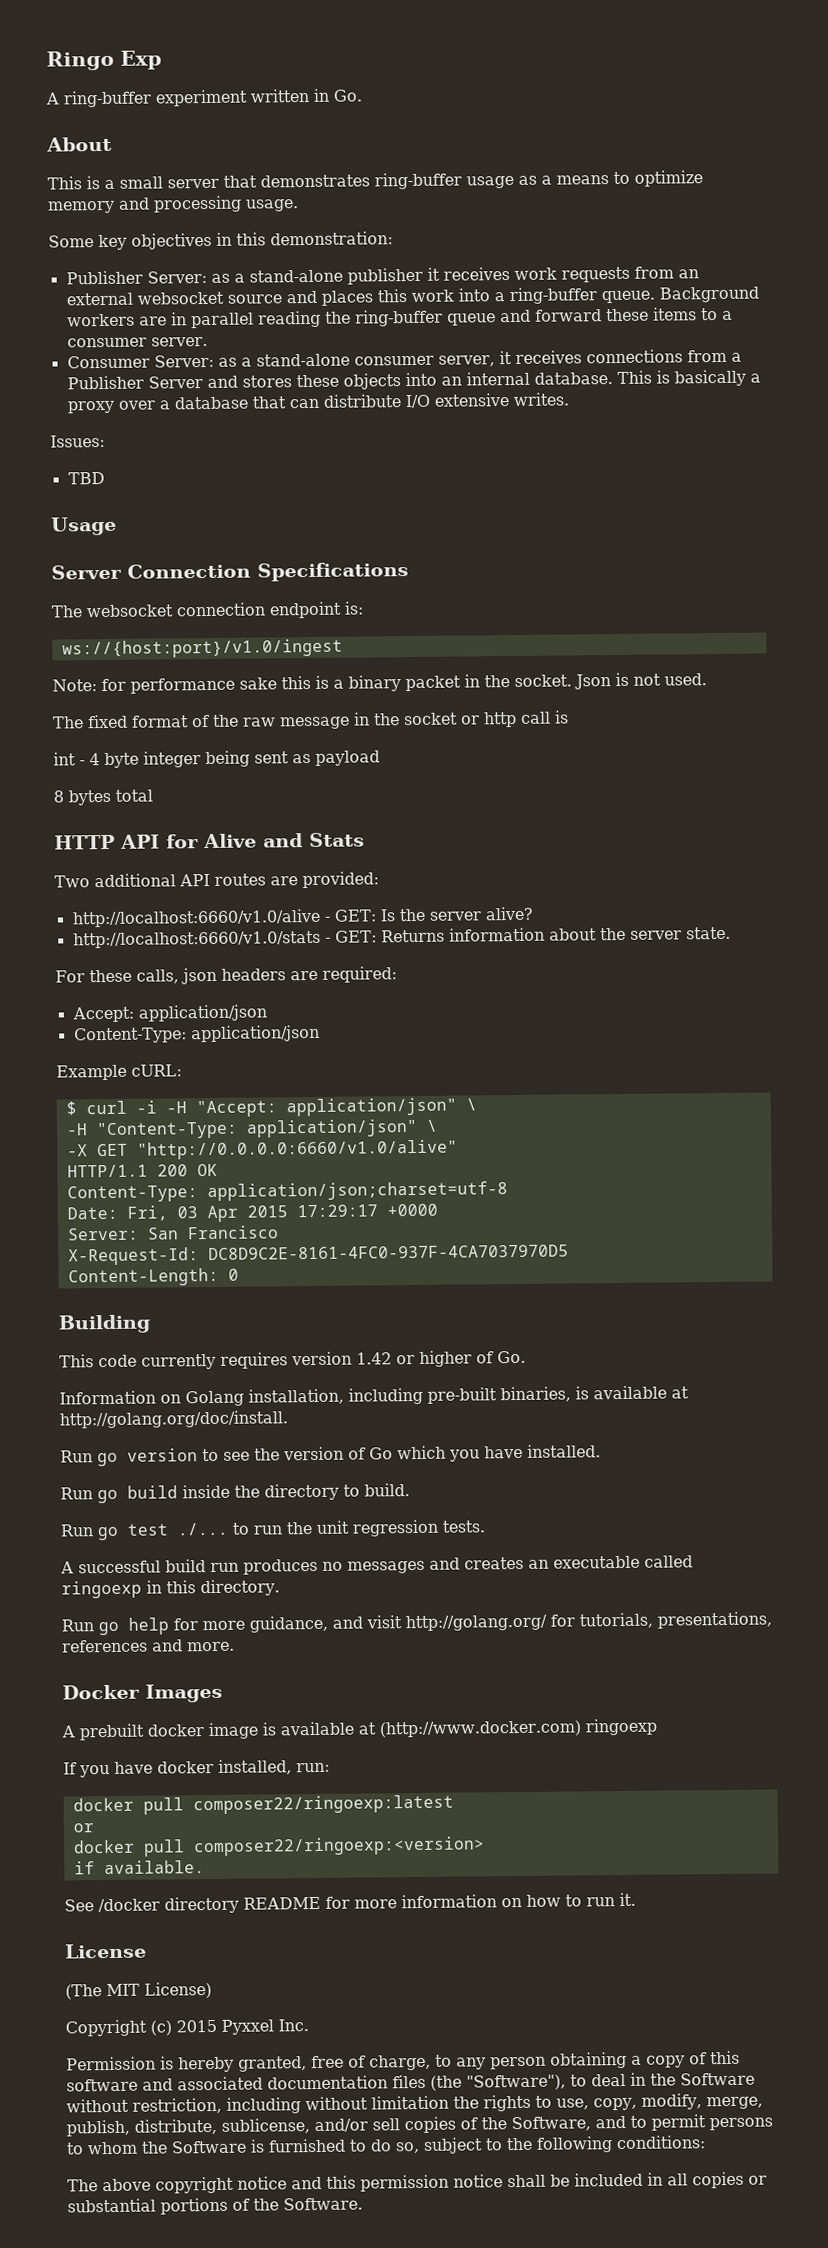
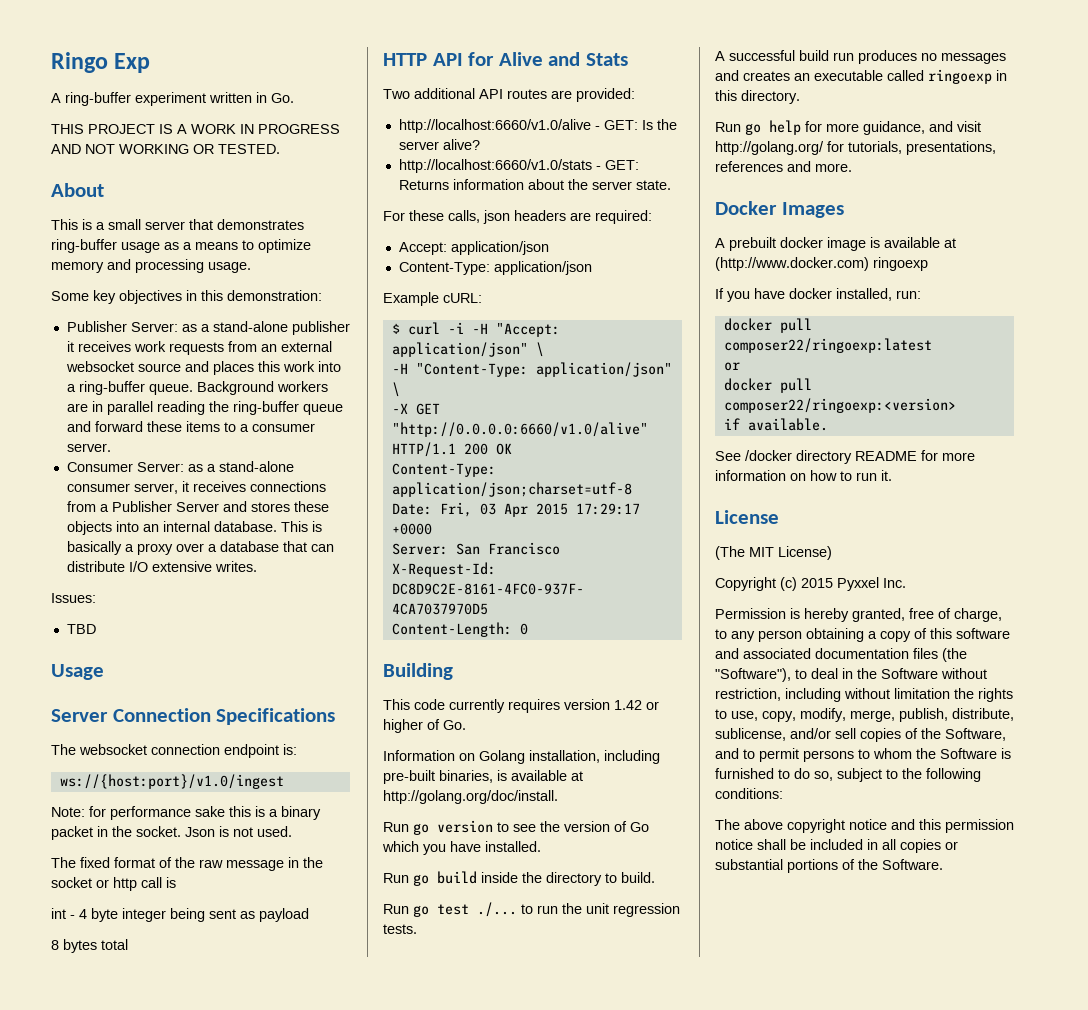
(363, 95) none -> [51,124,340,134] [51,144,280,154] // THIS PROJECT IS A WORK IN PROGRESS AND NOT WORKING OR TESTED.

